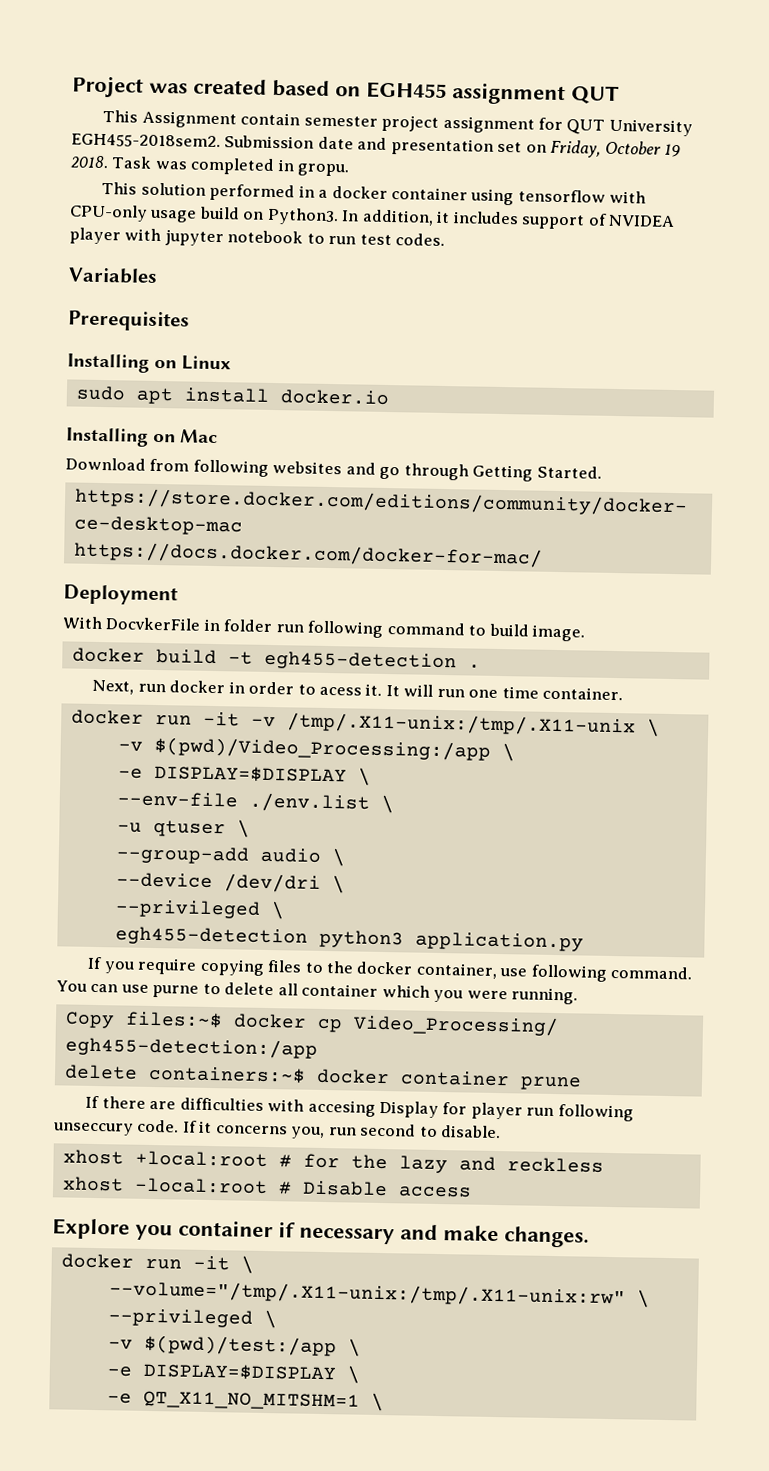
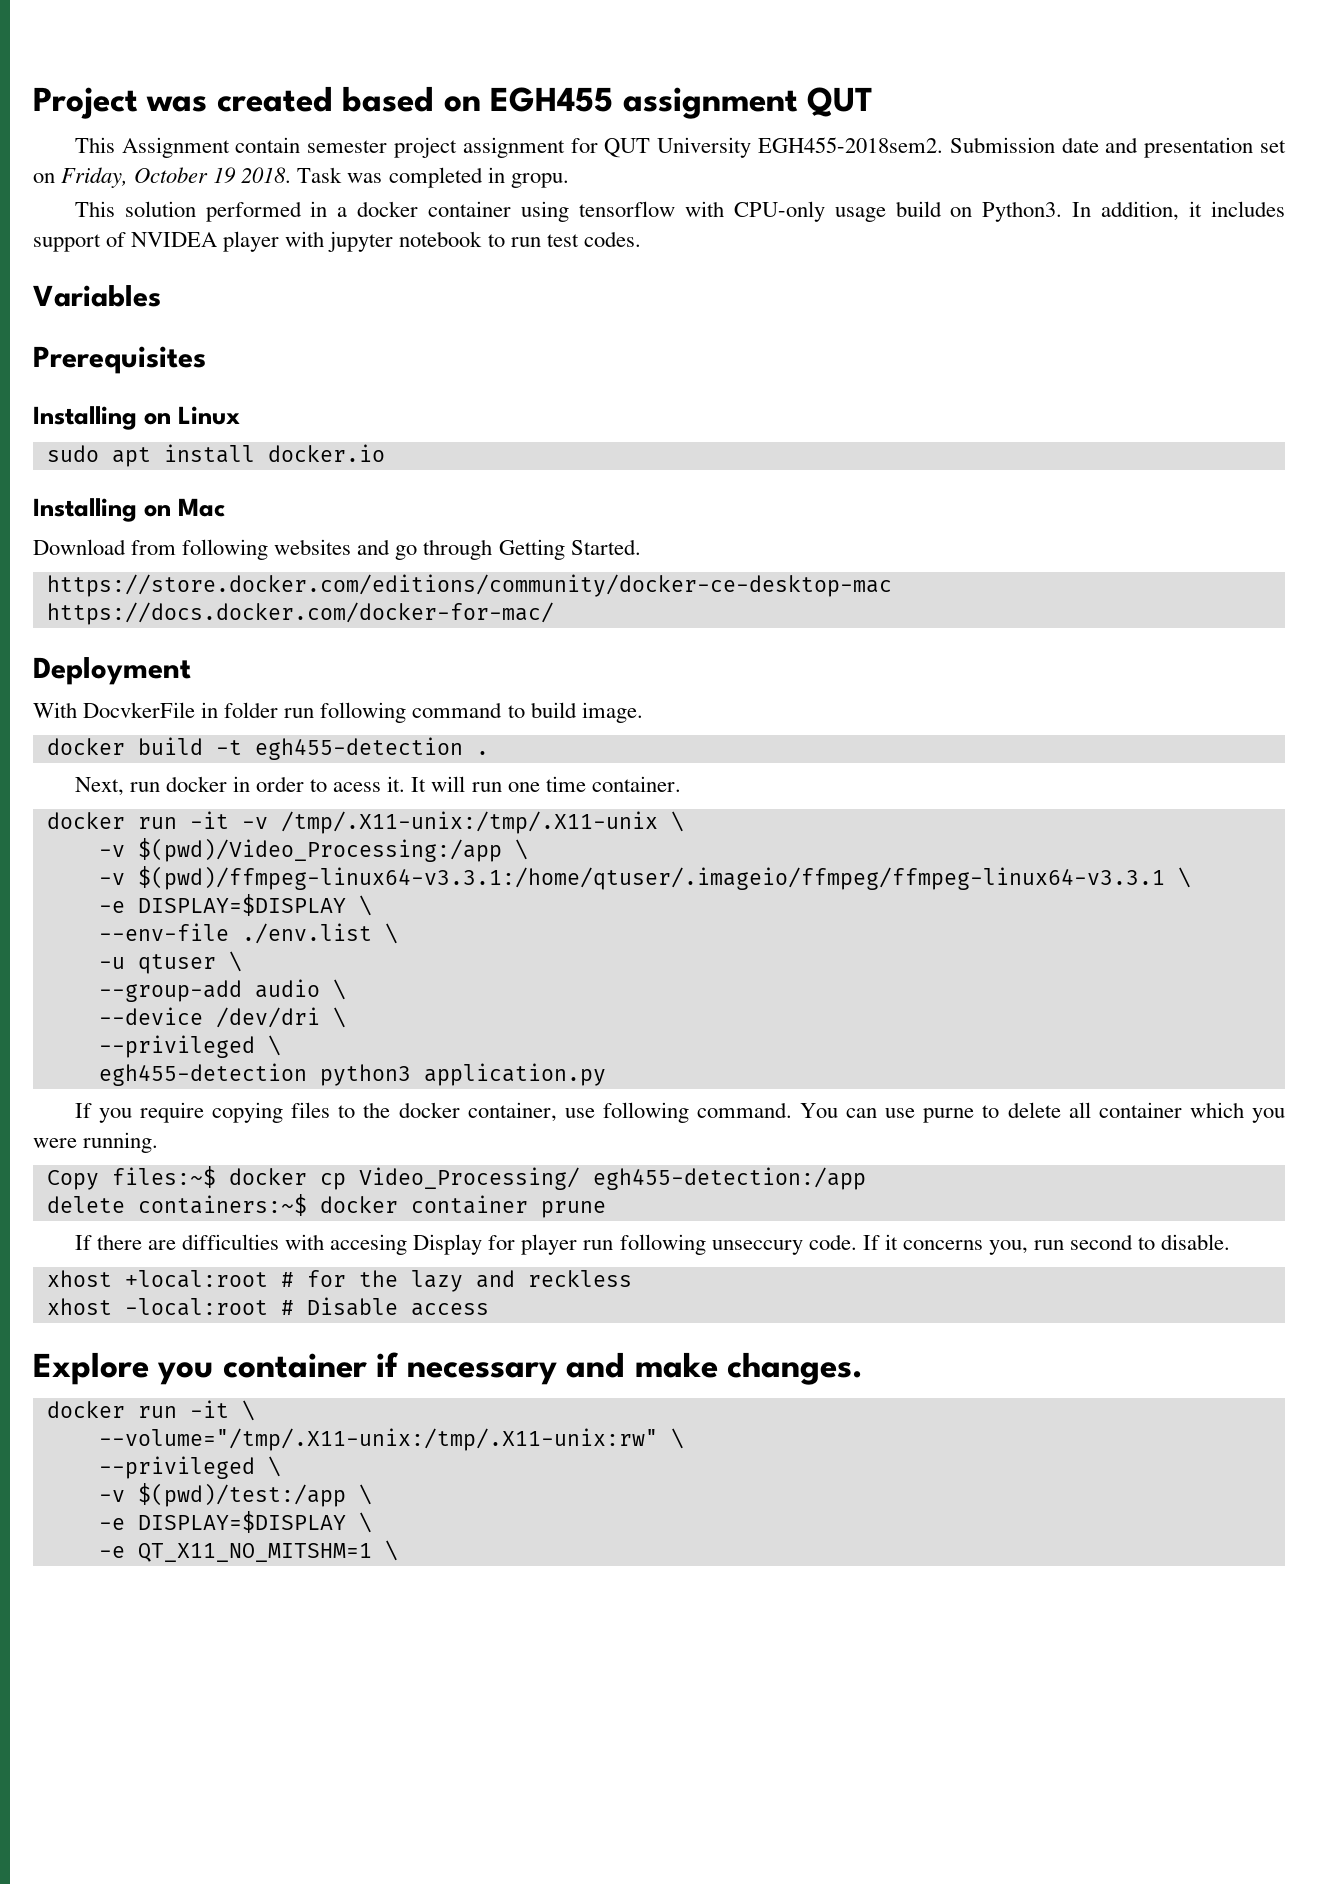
(515, 752) none -> [98,866,1191,890] // -v $(pwd)/ffmpeg-linux64-v3.3.1:/home/qtuser/.imageio/ffmpeg/ffmpeg-linux64-v3.3.1 \

